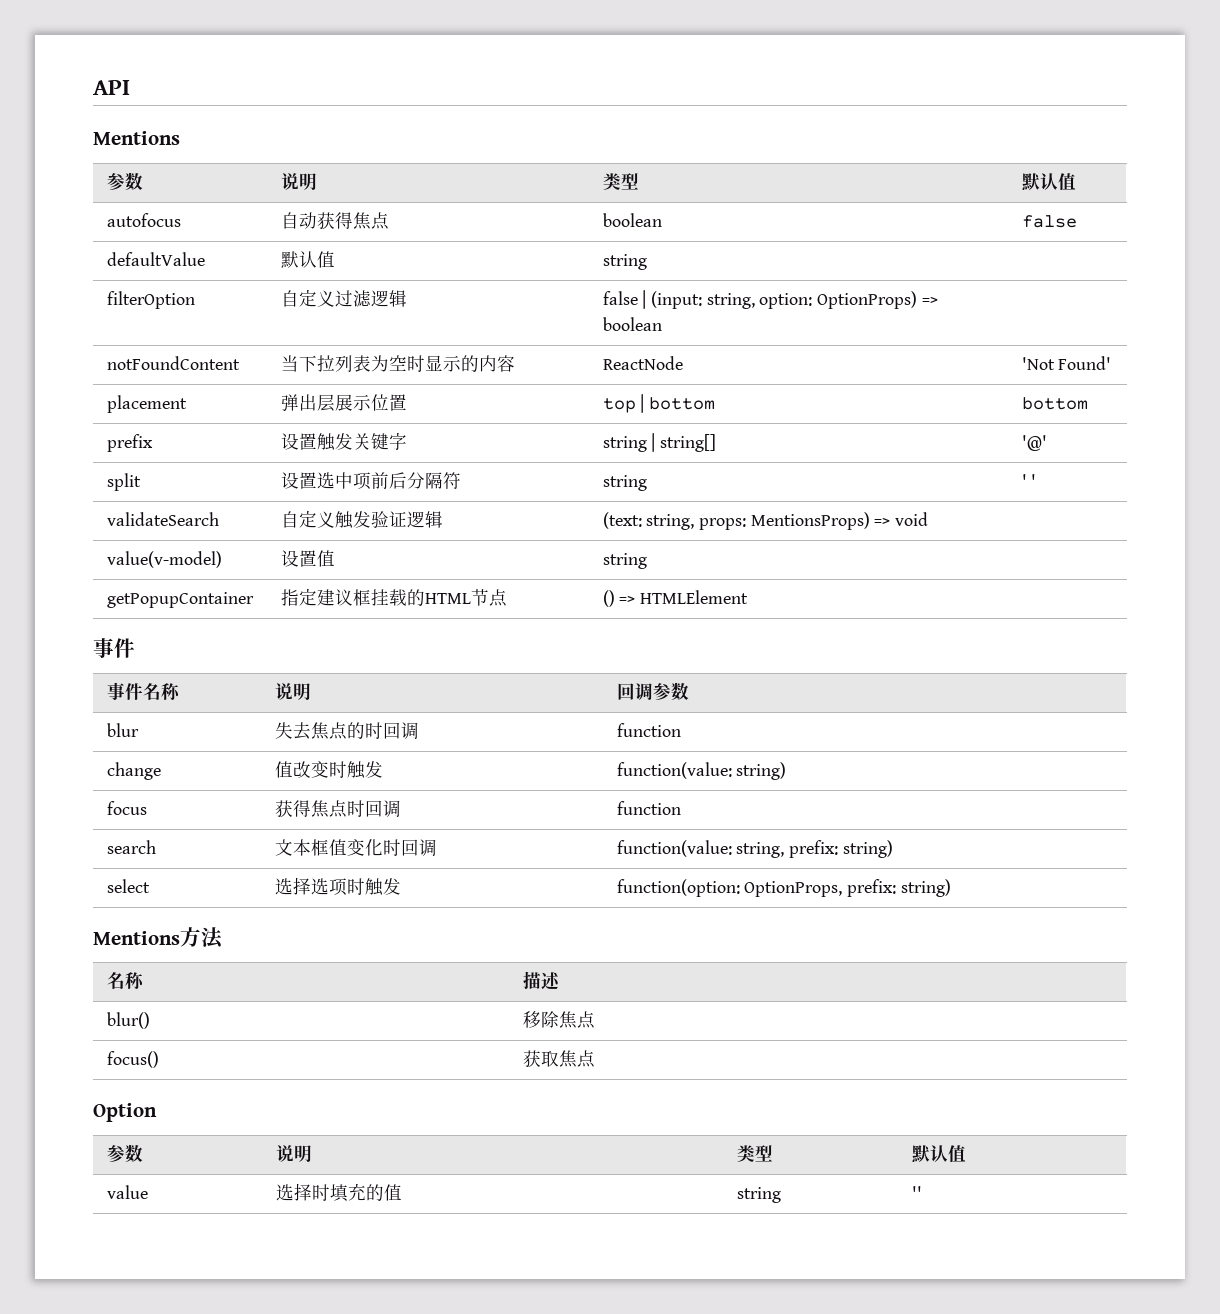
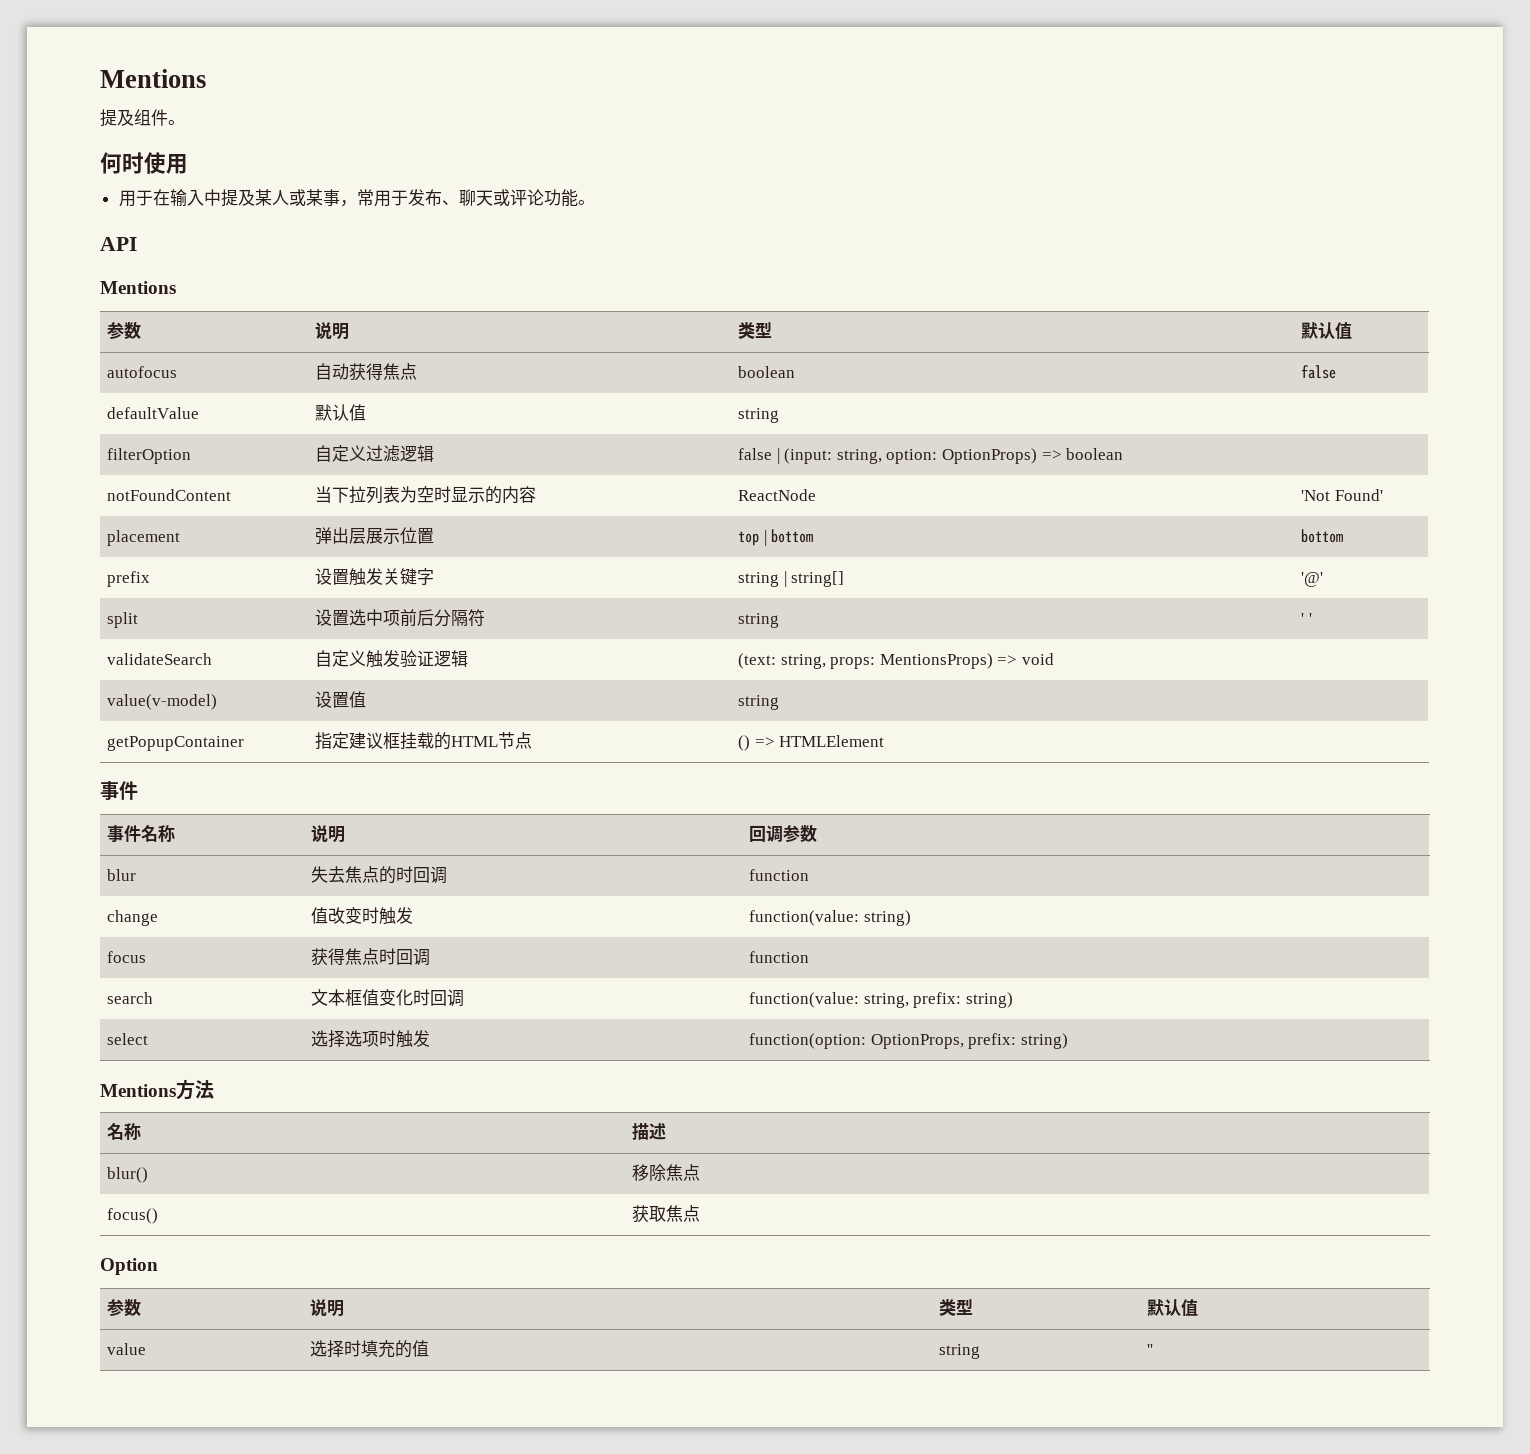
(93, 87) none -> [100,69,206,88] [100,109,185,127] [100,152,188,174] [118,189,595,207] Mentions // 提及组件。 // 何时使用 // 用于在输入中提及某人或某事，常用于发布、聊天或评论功能。 //

